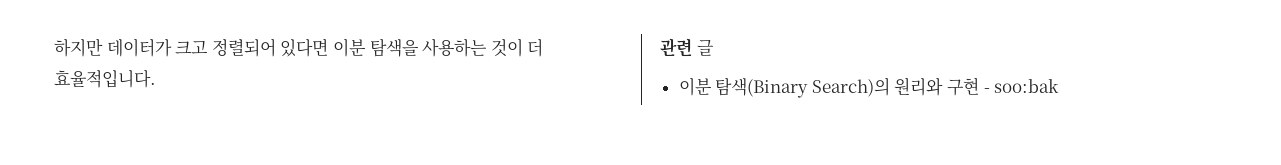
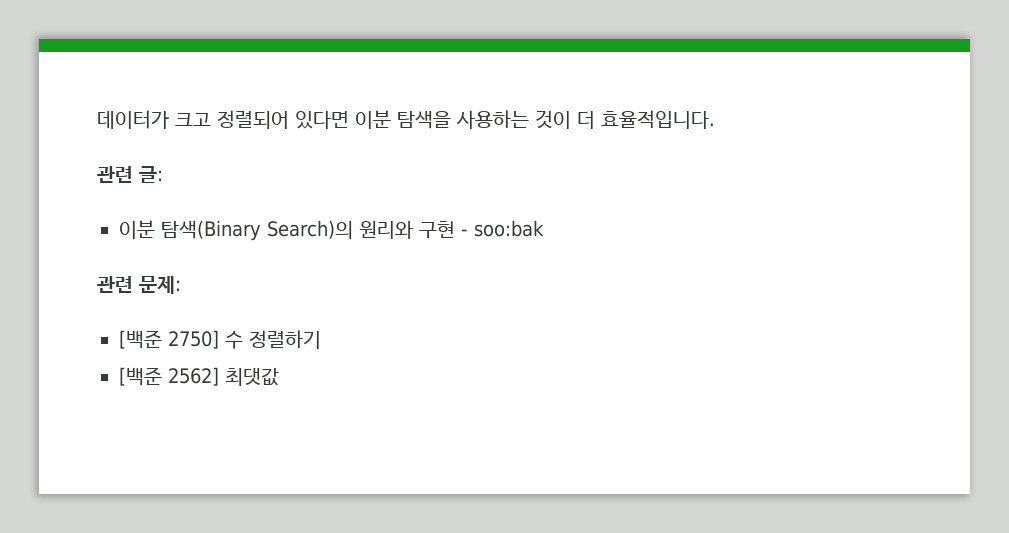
[54,38,103,57] 하지만 -> (97, 119) none
[696,39,714,56] 글 -> [139,166,163,183] 글:
(1060, 86) none -> [97,276,181,294] [119,330,321,349] [119,367,279,386] // 관련 문제: // [백준 2750] 수 정렬하기 // [백준 2562] 최댓값

